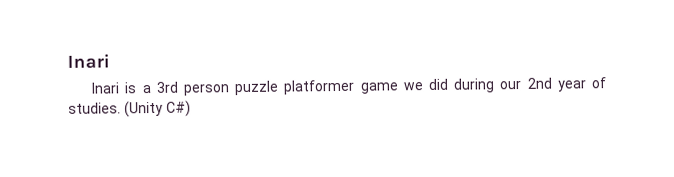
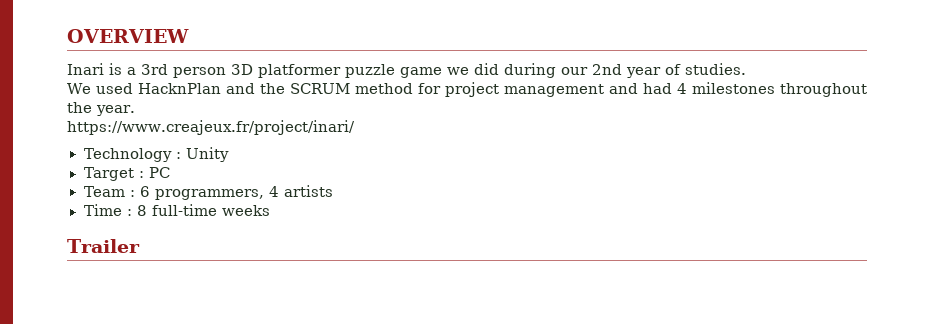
[67,53,110,69] Inari -> [67,29,189,43] OVERVIEW
[234,79,356,96] puzzle platformer -> [231,64,395,78] 3D platformer puzzle
[123,100,191,118] (Unity C#) -> [67,82,867,97] [67,102,135,116] [67,120,355,135] [83,147,230,162] [83,167,171,181] [83,185,334,200] [83,204,270,216] [67,239,140,253] // We used HacknPlan and the SCRUM method for project management and had 4 milestones throughout the year. // https://www.creajeux.fr/project/inari/ // Technology : Unity // Target : PC // Team : 6 programmers, 4 artists // Time : 8 full-time weeks // Trailer

